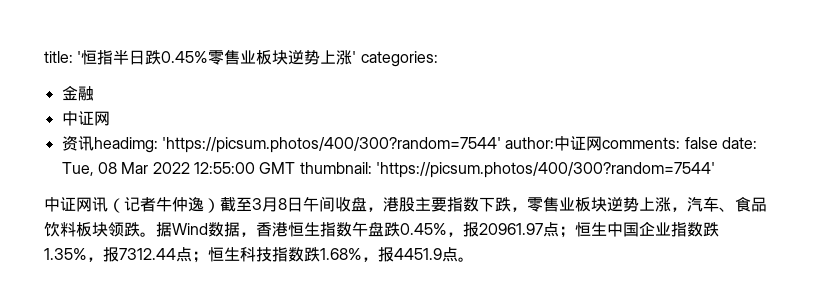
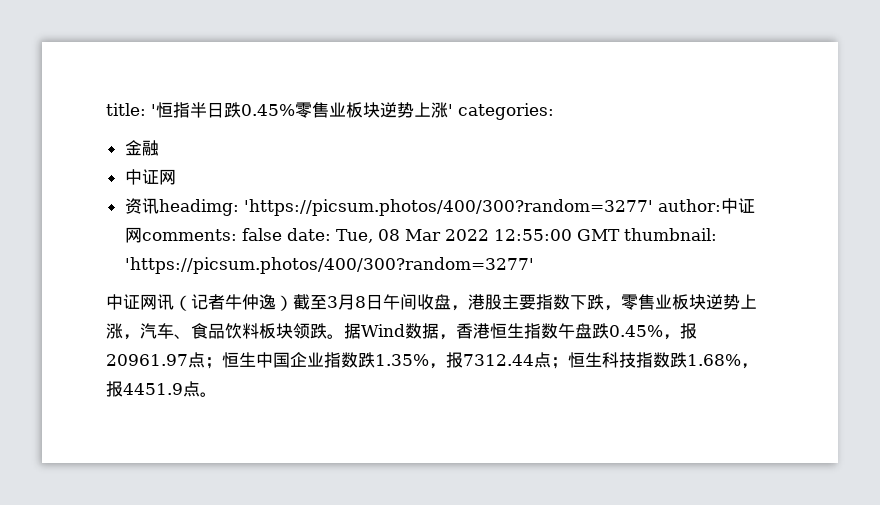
[161,137,501,153] 'https://picsum.photos/400/300?random=7544' -> [243,199,653,216] 'https://picsum.photos/400/300?random=3277'
[375,162,715,178] 'https://picsum.photos/400/300?random=7544' -> [124,257,534,274] 'https://picsum.photos/400/300?random=3277'

